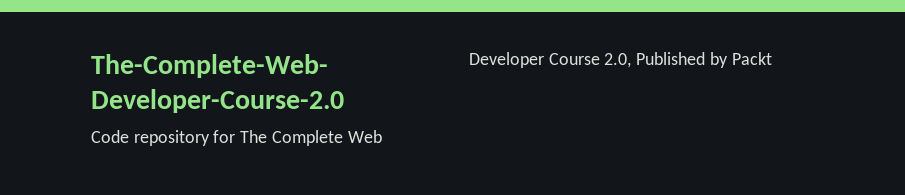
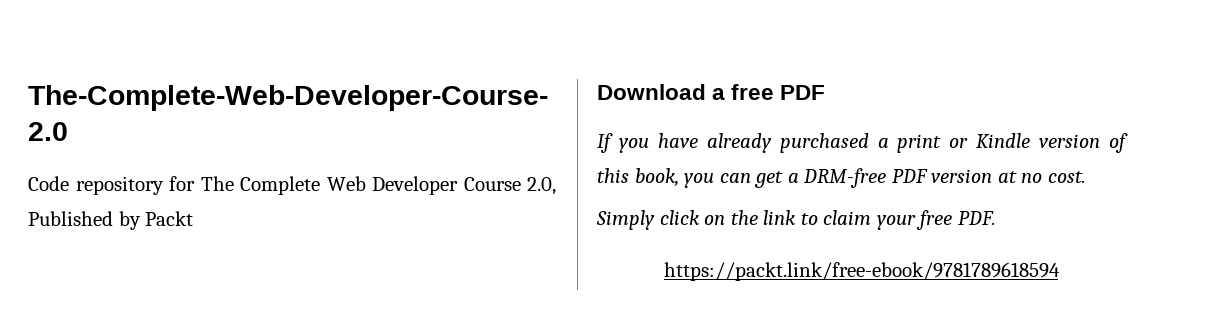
(772, 58) none -> [597,84,826,100] [597,133,1128,153] [597,168,1086,188] [596,210,996,230] [663,262,1060,281] // Download a free PDF // If you have already purchased a print or Kindle version of this book, you can get a DRM-free PDF version at no cost. // Simply click on the link to claim your free PDF. // https://packt.link/free-ebook/9781789618594

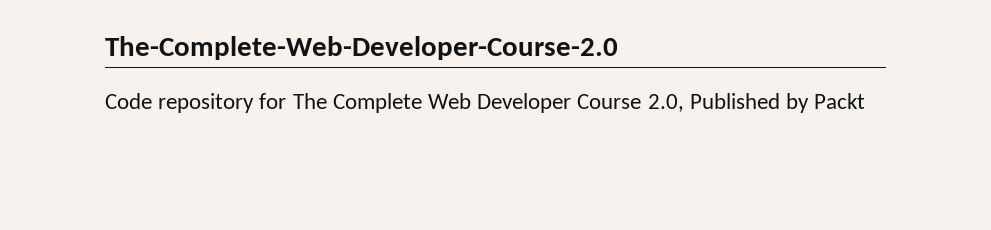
[597,84,826,100] [597,133,1128,153] [597,168,1086,188] [596,210,996,230] [663,262,1060,281] // Download a free PDF // If you have already purchased a print or Kindle version of this book, you can get a DRM-free PDF version at no cost. // Simply click on the link to claim your free PDF. // https://packt.link/free-ebook/9781789618594 -> (866, 101) none

